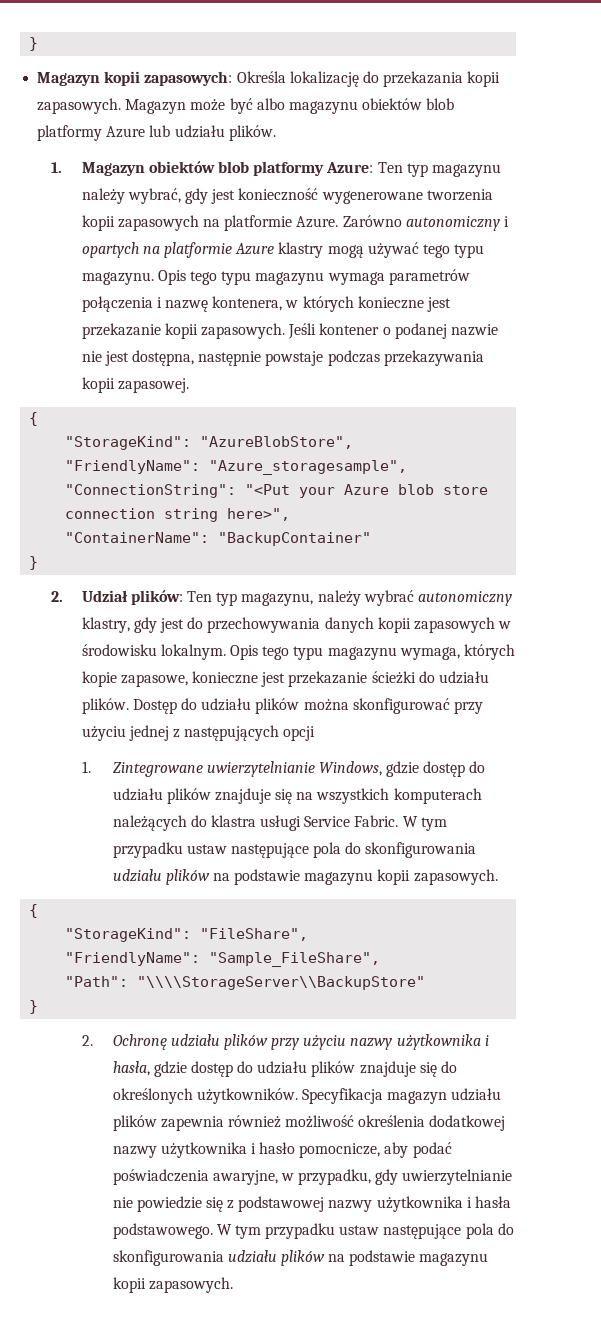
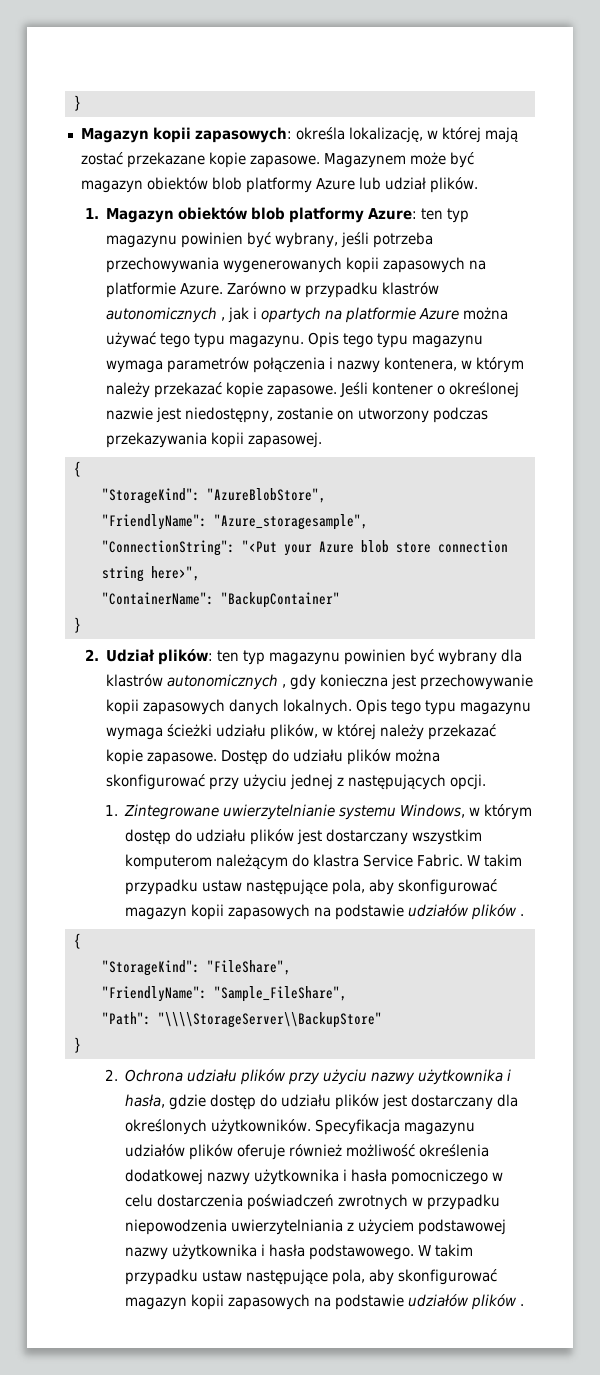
[236,71,501,87] [37,98,358,114] Określa lokalizację do przekazania kopii zapasowych. Magazyn może być albo magazynu -> [295,127,518,143] [80,152,474,168] [80,180,143,193] określa lokalizację, w której mają zostać przekazane kopie zapasowe. Magazynem może być magazyn
[174,125,225,138] udziału -> [384,177,426,190] udział
[377,162,501,177] [81,188,493,204] Ten typ magazynu należy wybrać, gdy jest konieczność wygenerowane tworzenia -> [421,208,470,223] [106,232,434,248] [106,257,343,273] ten typ magazynu powinien być wybrany, jeśli potrzeba przechowywania wygenerowanych
[405,216,500,231] autonomiczny -> [290,282,440,298] [106,307,250,323] w przypadku klastrów autonomicznych , jak
[278,242,364,258] klastry mogą -> [463,307,509,320] można
[165,300,209,312] nazwę -> [337,360,381,373] nazwy
[302,296,451,312] [81,323,498,339] [81,350,324,366] których konieczne jest przekazanie kopii zapasowych. Jeśli kontener o podanej nazwie nie jest dostępna, następnie powstaje -> [476,357,525,373] [106,382,520,398] [106,407,430,423] którym należy przekazać kopie zapasowe. Jeśli kontener o określonej nazwie jest niedostępny, zostanie on utworzony
[187,590,512,606] [81,617,512,633] [81,644,515,660] [81,671,489,687] [81,698,129,714] Ten typ magazynu, należy wybrać autonomiczny klastry, gdy jest do przechowywania danych kopii zapasowych w środowisku lokalnym. Opis tego typu magazynu wymaga, których kopie zapasowe, konieczne jest przekazanie ścieżki do udziału plików. -> [217,649,523,665] [106,674,534,690] [106,699,532,715] [106,724,497,740] [106,749,218,765] ten typ magazynu powinien być wybrany dla klastrów autonomicznych , gdy konieczna jest przechowywanie kopii zapasowych danych lokalnych. Opis tego typu magazynu wymaga ścieżki udziału plików, w której należy przekazać kopie zapasowe.
[283,726,316,741] opcji -> [450,774,487,790] opcji.
[318,761,486,777] [112,788,482,804] [112,815,187,831] Windows, gdzie dostęp do udziału plików znajduje się na wszystkich komputerach należących -> [339,804,533,820] [125,829,483,845] [125,854,289,870] systemu Windows, w którym dostęp do udziału plików jest dostarczany wszystkim komputerom należącym
[260,815,302,831] usługi -> (360, 860) none
[420,817,447,831] [112,842,477,858] [112,869,498,885] tym przypadku ustaw następujące pola do skonfigurowania udziału plików na podstawie magazynu kopii zapasowych. -> [484,854,523,867] [125,879,498,895] [125,904,525,920] takim przypadku ustaw następujące pola, aby skonfigurować magazyn kopii zapasowych na podstawie udziałów plików .
[112,1034,167,1050] Ochronę -> [125,1069,184,1082] Ochrona
[359,1061,458,1077] [112,1088,502,1104] [112,1115,224,1131] znajduje się do określonych użytkowników. Specyfikacja magazyn udziału plików zapewnia -> [382,1094,519,1110] [125,1119,476,1135] [125,1144,286,1160] jest dostarczany dla określonych użytkowników. Specyfikacja magazynu udziałów plików oferuje
[259,1142,452,1158] [112,1169,513,1185] [112,1196,235,1212] hasło pomocnicze, aby podać poświadczenia awaryjne, w przypadku, gdy uwierzytelnianie nie powiedzie się z -> [351,1169,504,1185] [125,1194,501,1210] [125,1219,415,1235] hasła pomocniczego w celu dostarczenia poświadczeń zwrotnych w przypadku niepowodzenia uwierzytelniania z użyciem
[234,1223,514,1239] [112,1250,489,1266] [112,1277,233,1293] tym przypadku ustaw następujące pola do skonfigurowania udziału plików na podstawie magazynu kopii zapasowych. -> [435,1244,474,1257] [125,1269,498,1285] [125,1294,525,1310] takim przypadku ustaw następujące pola, aby skonfigurować magazyn kopii zapasowych na podstawie udziałów plików .

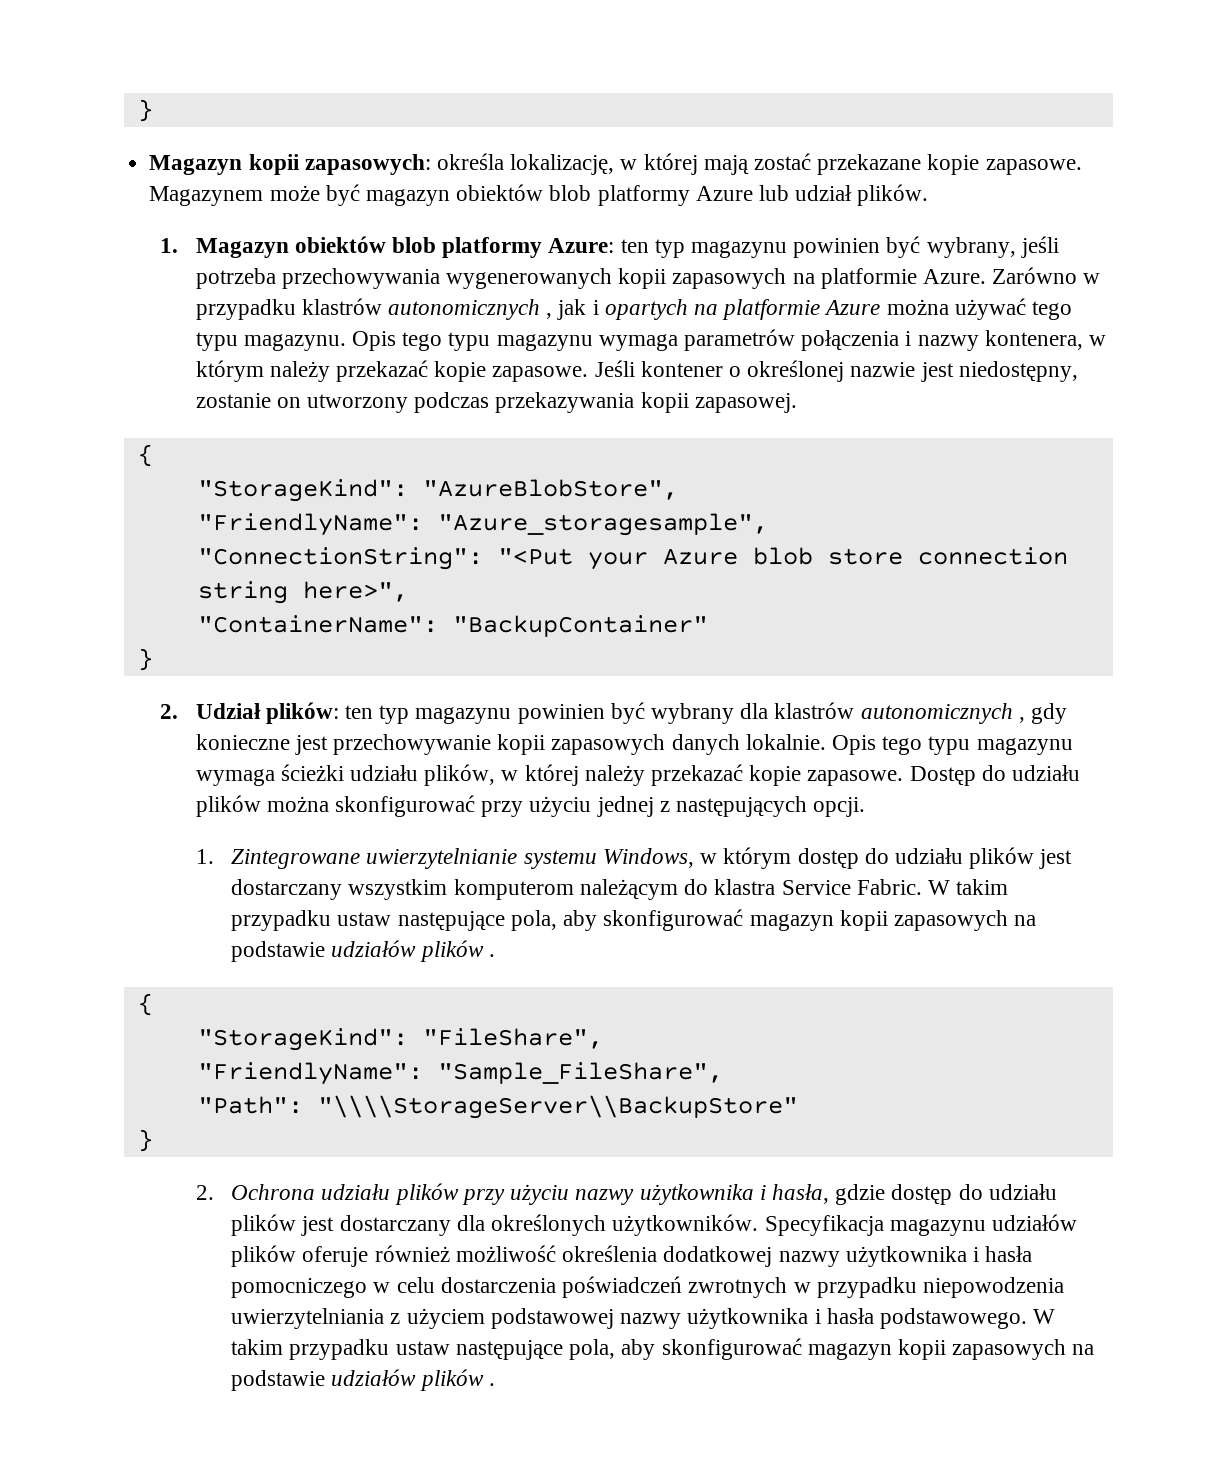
[320,674,389,687] konieczna -> [195,734,290,750] konieczne
[283,699,353,715] lokalnych. -> [745,734,826,750] lokalnie.

